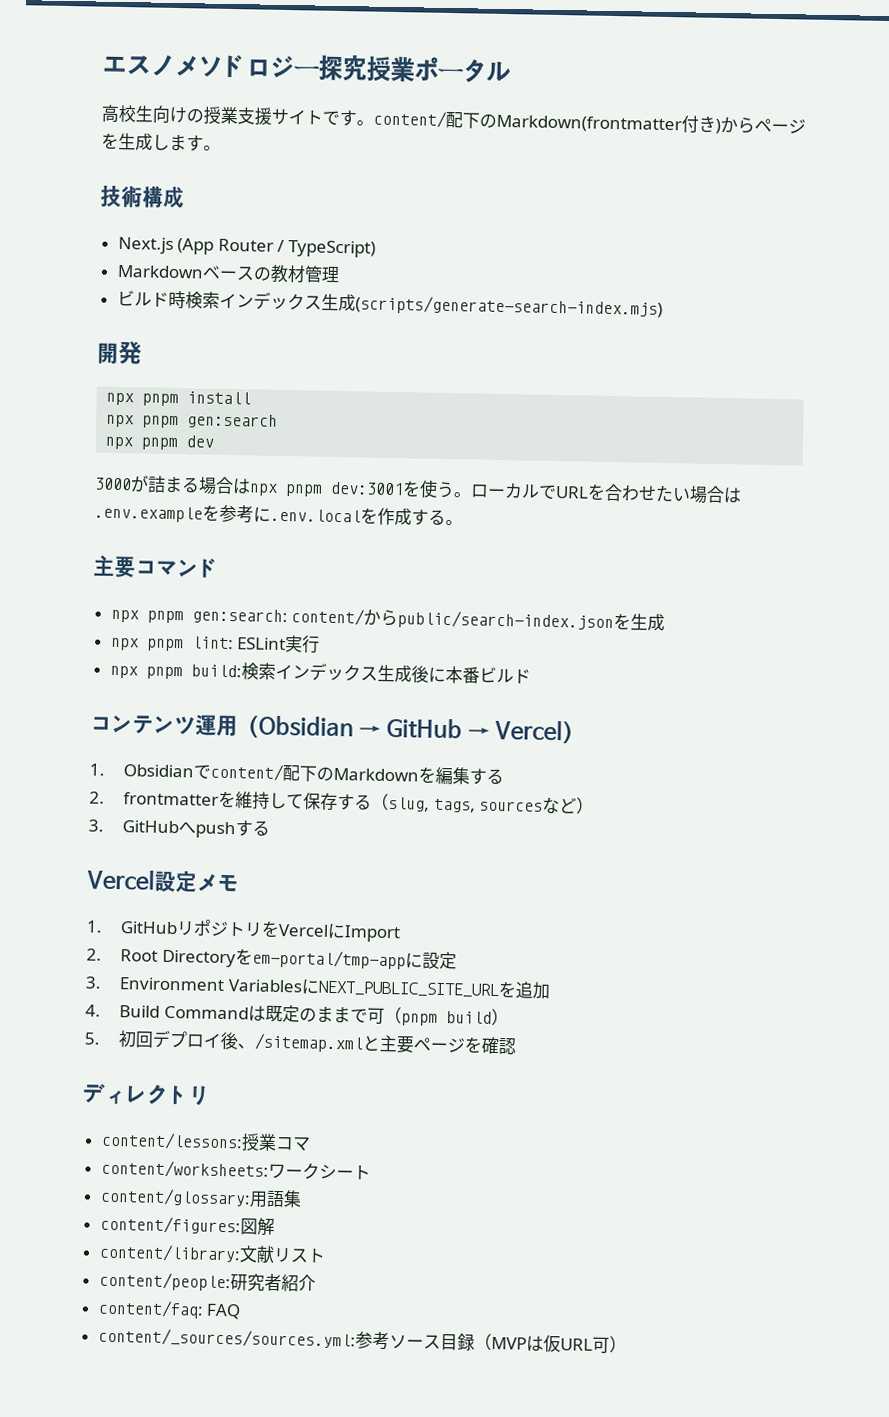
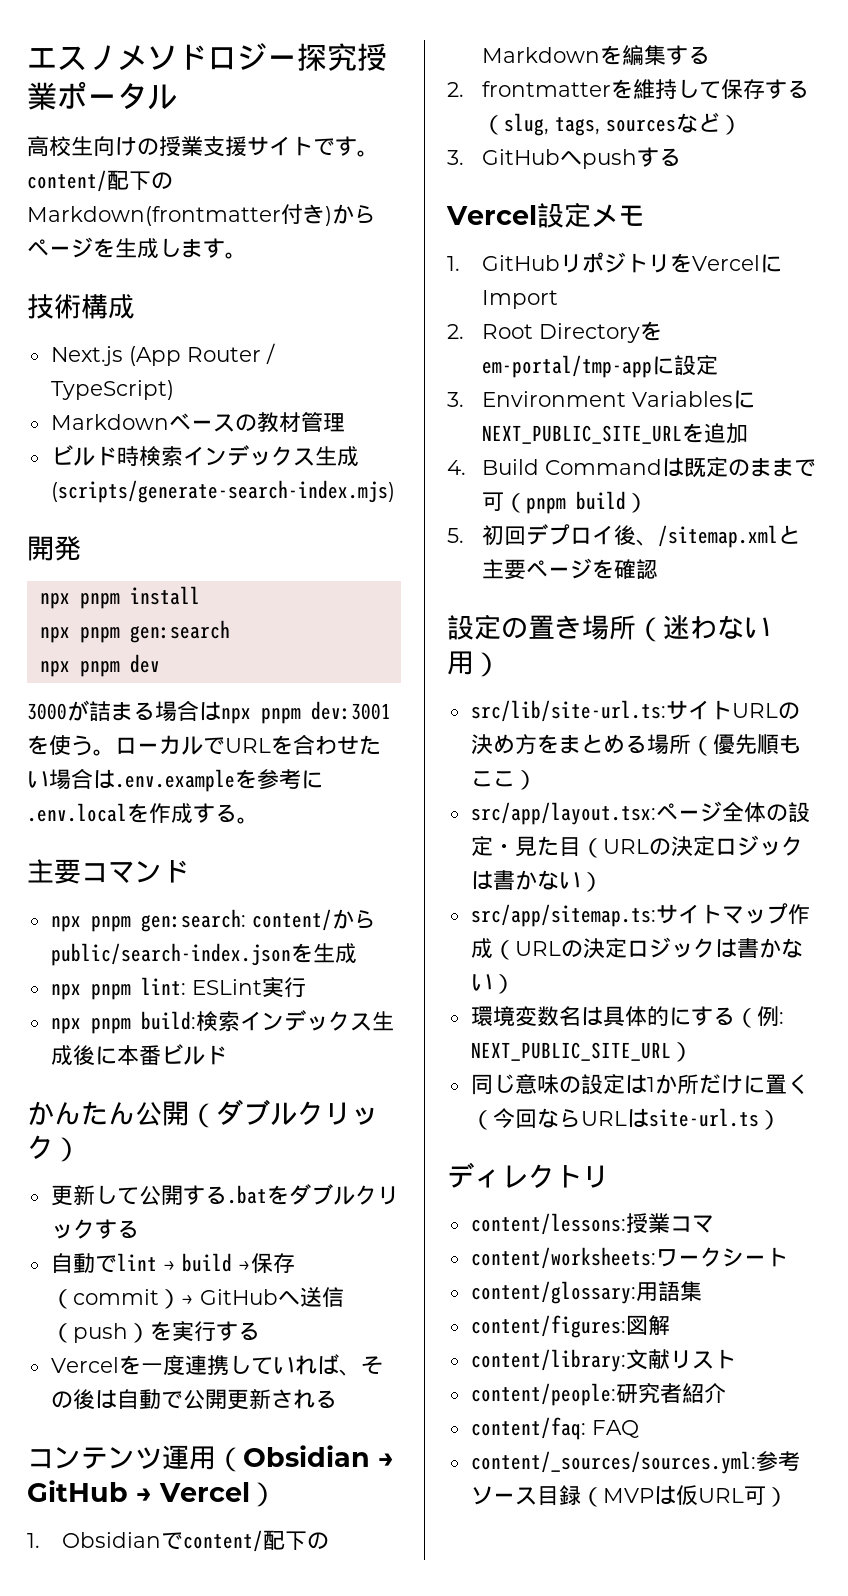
(531, 676) none -> [27,1099,378,1128] [27,1135,81,1162] [50,1184,399,1206] [50,1219,139,1239] [50,1253,295,1273] [50,1287,344,1309] [50,1321,260,1343] [50,1354,383,1376] [50,1389,337,1410] // かんたん公開（ダブルクリック） // 更新して公開する.batをダブルクリックする // 自動でlint → build →保存（commit）→ GitHubへ送信（push）を実行する // Vercelを一度連携していれば、その後は自動で公開更新される
(516, 1046) none -> [447,614,771,642] [447,651,501,677] [470,700,800,722] [470,734,801,756] [470,770,537,790] [470,801,810,825] [470,835,803,858] [470,870,603,892] [470,903,810,927] [470,937,803,960] [470,973,515,994] [470,1006,784,1028] [470,1042,693,1062] [470,1073,809,1095] [470,1108,781,1130] // 設定の置き場所（迷わない用） // src/lib/site-url.ts:サイトURLの決め方をまとめる場所（優先順もここ） // src/app/layout.tsx:ページ全体の設定・見た目（URLの決定ロジックは書かない） // src/app/sitemap.ts:サイトマップ作成（URLの決定ロジックは書かない） // 環境変数名は具体的にする（例: NEXT_PUBLIC_SITE_URL） // 同じ意味の設定は1か所だけに置く（今回ならURLはsite-url.ts）

